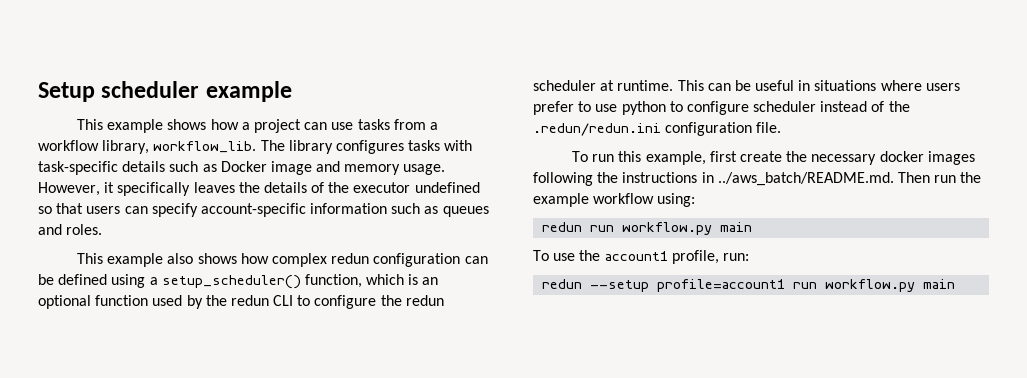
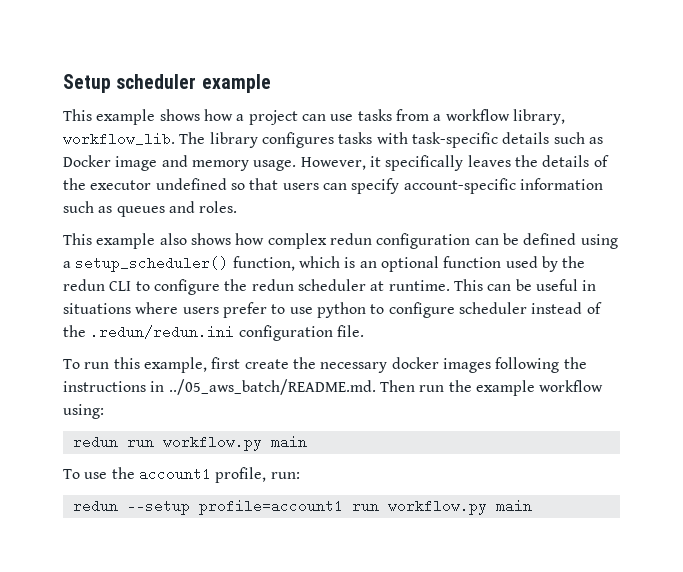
[717,172,894,186] ../aws_batch/README.md. -> [168,379,376,395] ../05_aws_batch/README.md.

